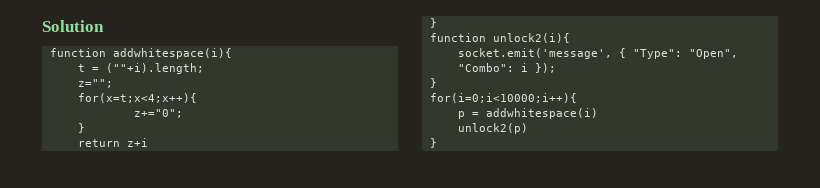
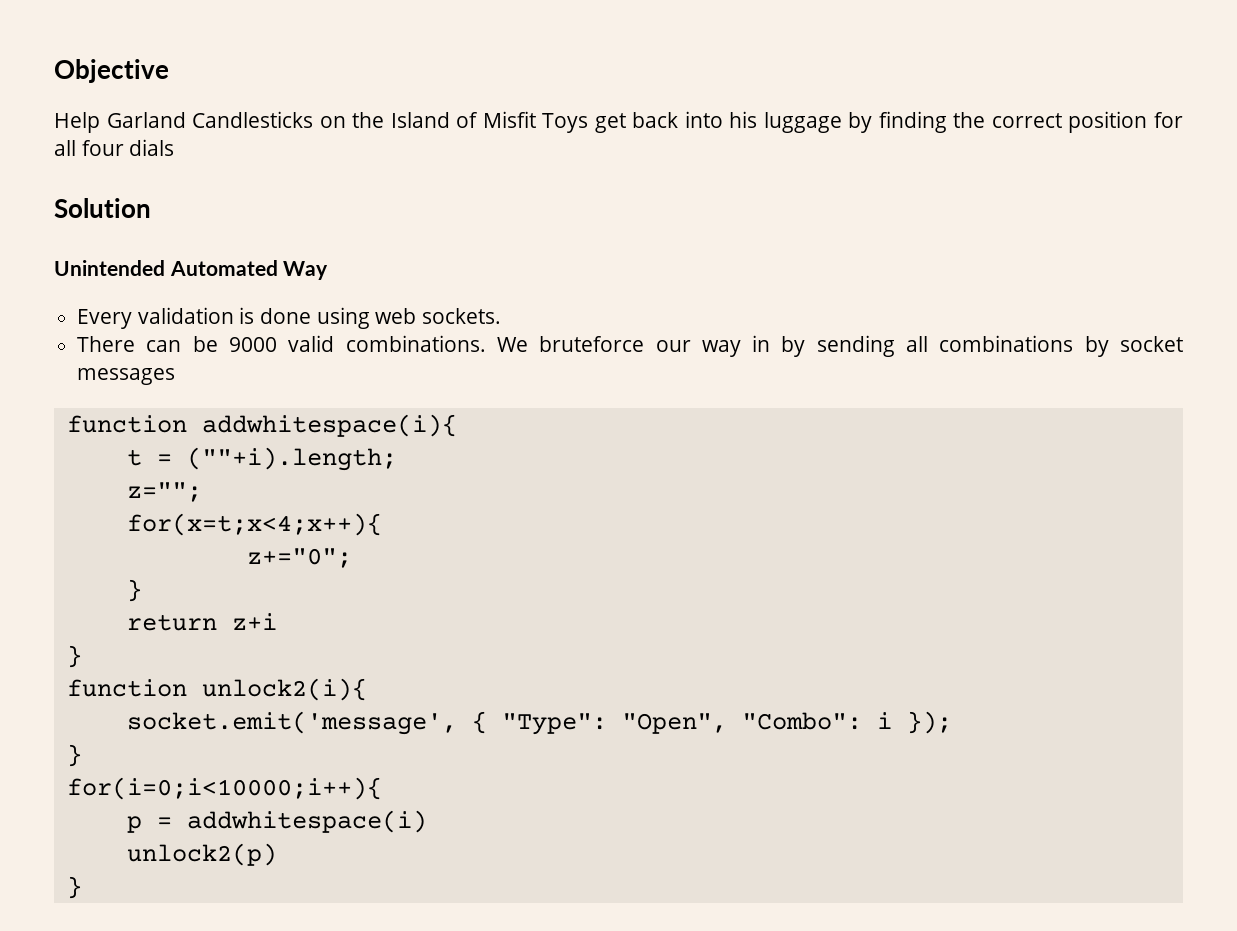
[42,20,104,32] Solution -> [54,59,169,83] [54,111,1183,133] [54,139,175,156] [54,198,151,218] [54,260,329,280] [77,307,502,329] [77,335,1183,357] [77,368,176,385] Objective // Help Garland Candlesticks on the Island of Misfit Toys get back into his luggage by finding the correct position for all four dials // Solution // Unintended Automated Way // Every validation is done using web sockets. // There can be 9000 valid combinations. We bruteforce our way in by sending all combinations by socket messages

